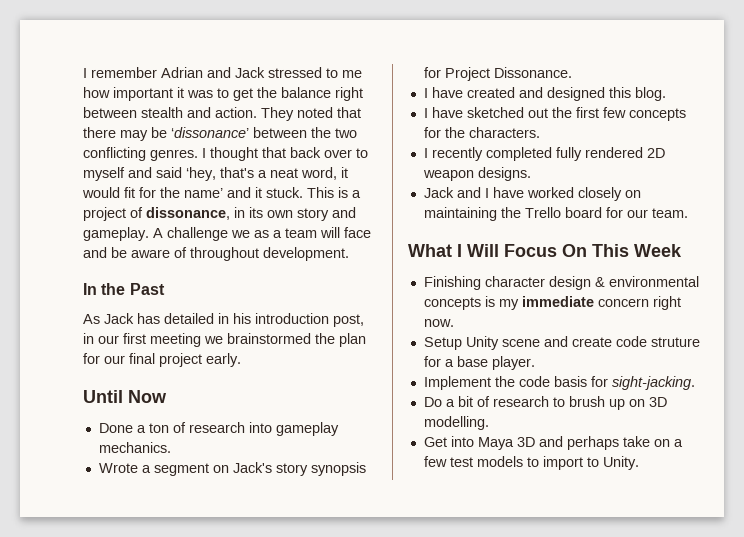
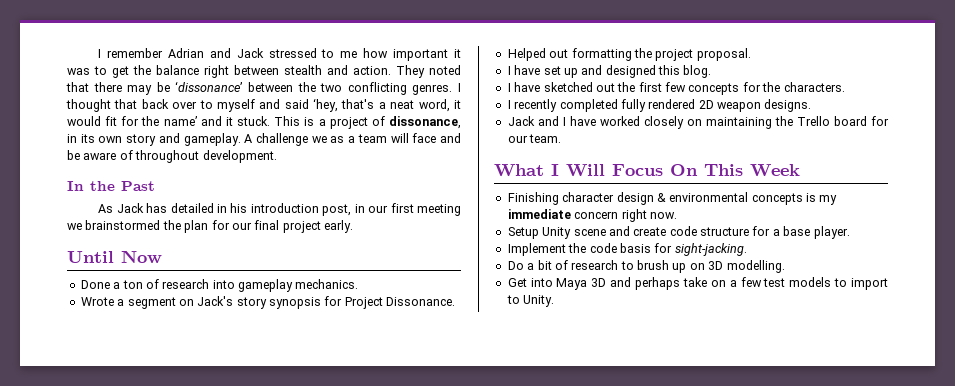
[423,87,515,98] // I have created -> [507,48,751,61] [507,65,578,78] // Helped out formatting the project proposal. // I have set up
[650,337,700,347] struture -> [700,227,749,236] structure

